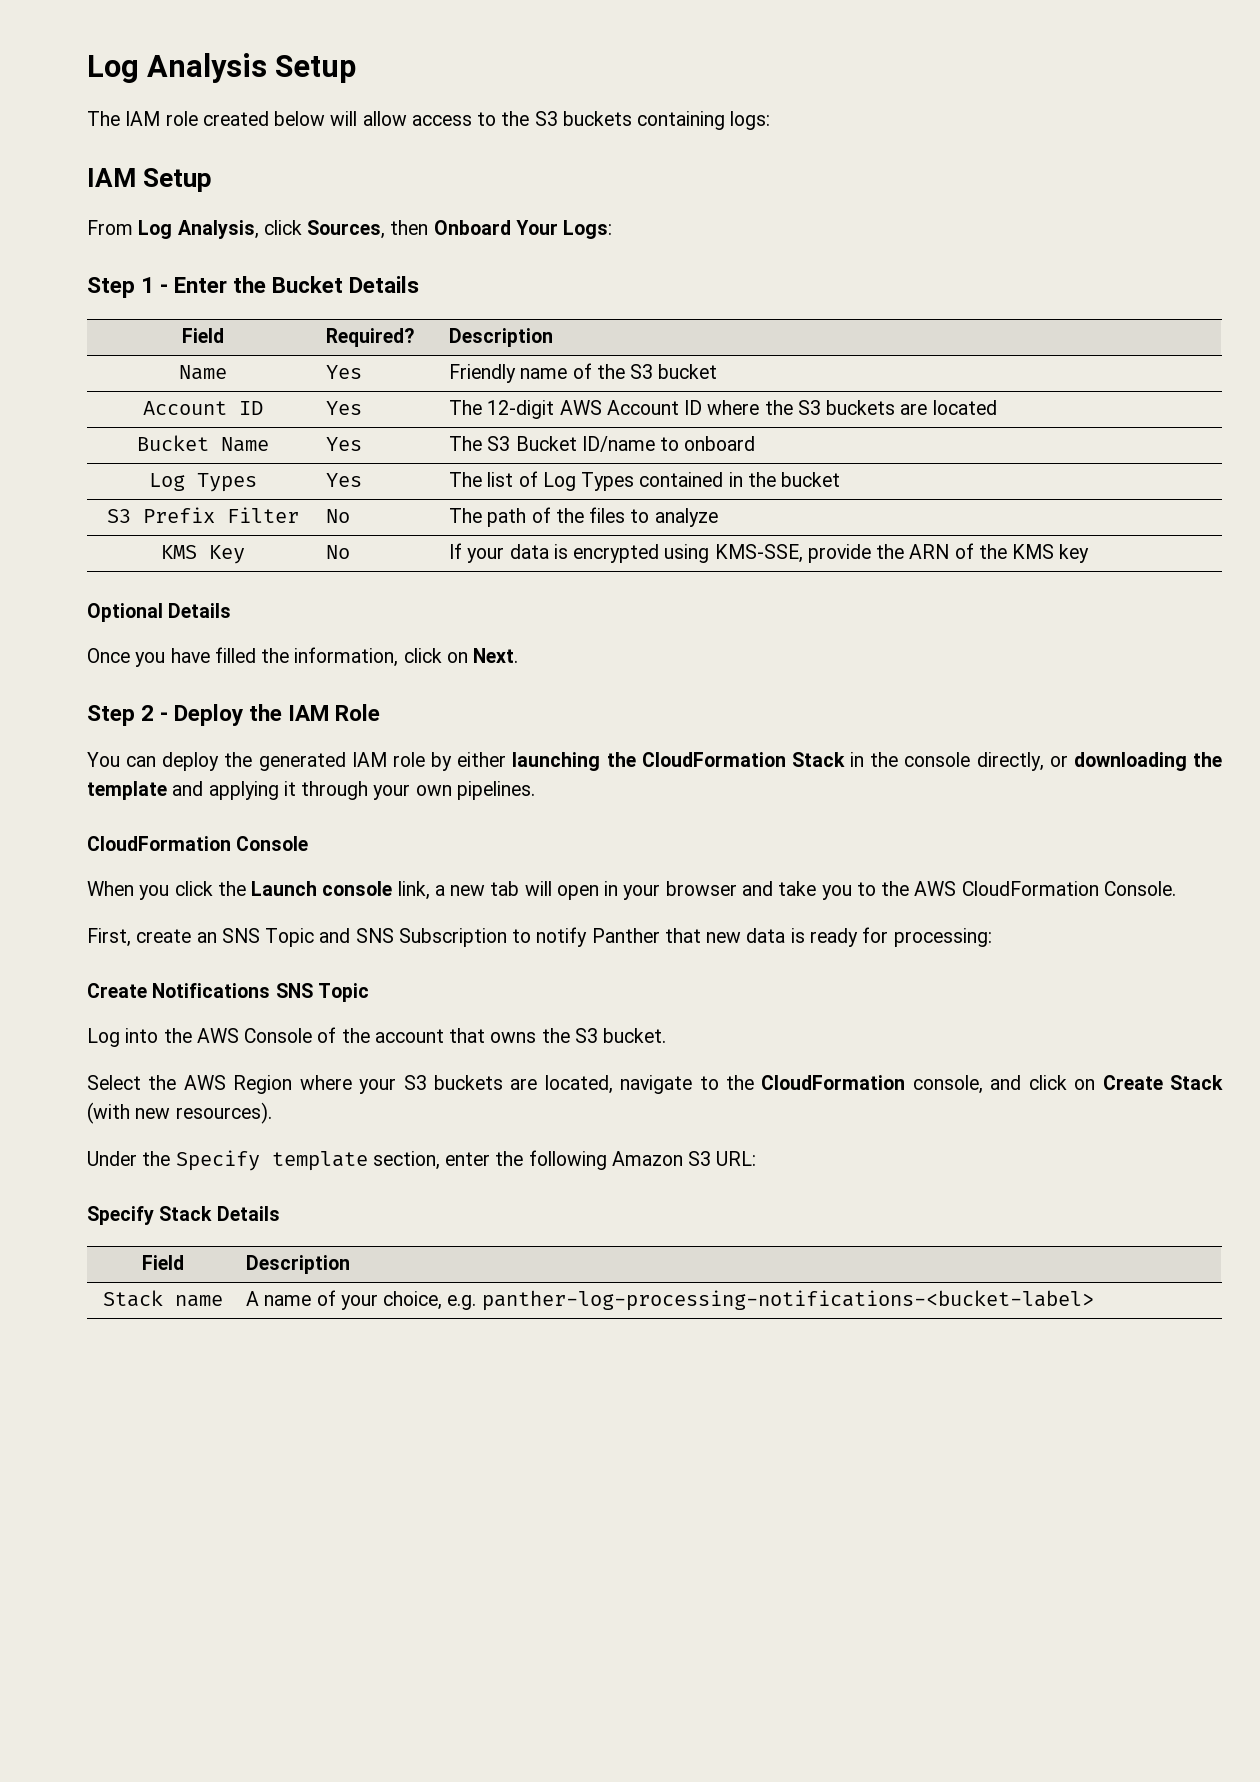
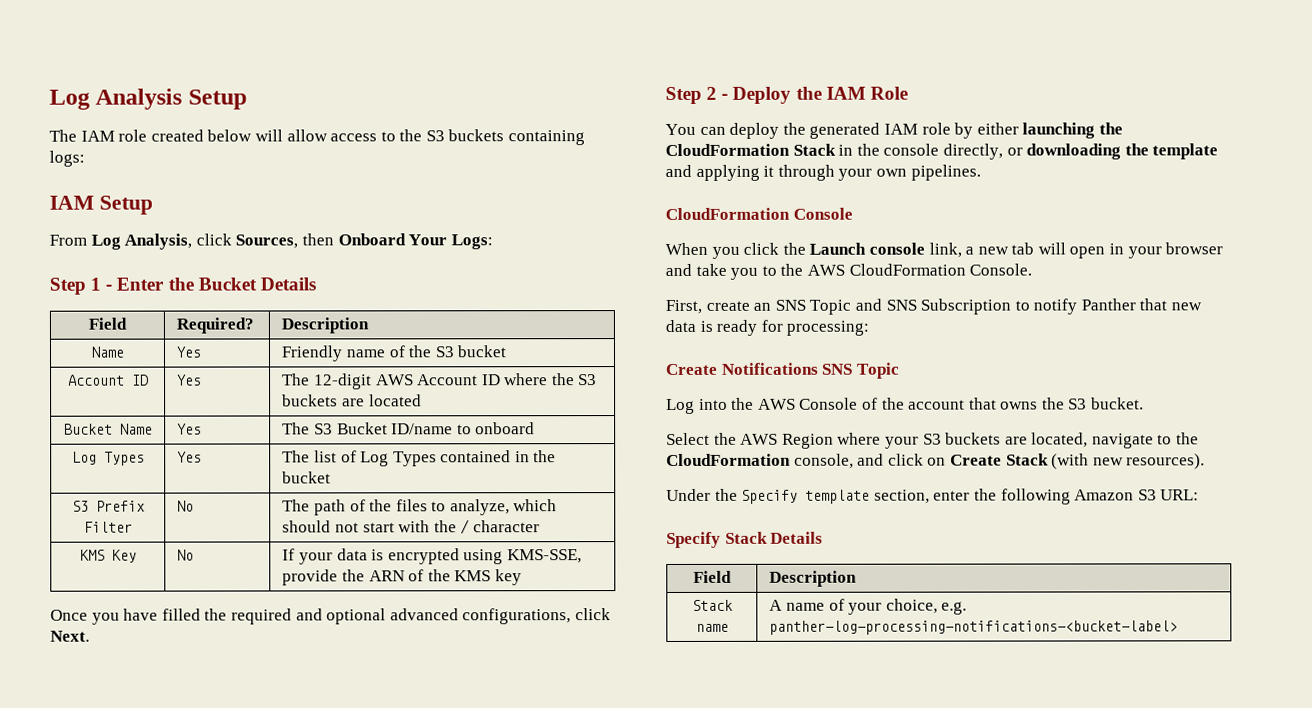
[654,508,718,527] analyze -> [449,499,558,516] [282,519,540,535] analyze, which should not start with the / character
[87,603,232,622] // Optional Details -> (522, 577) none
[294,647,468,667] information, click on -> [230,608,611,625] required and optional advanced configurations, click

